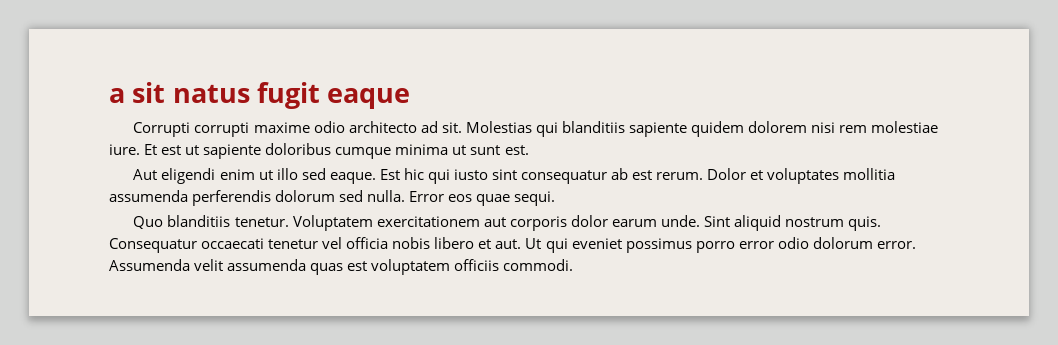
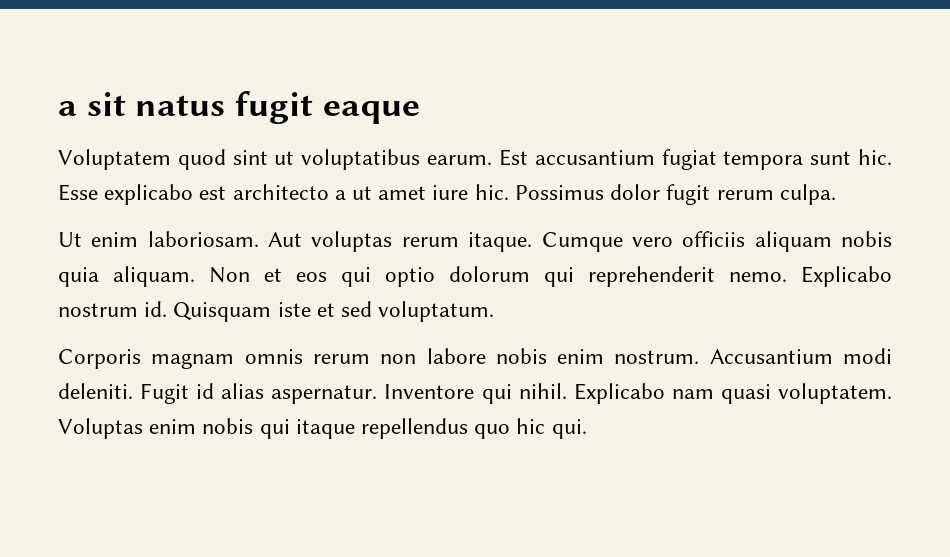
[133,121,939,137] [109,143,529,159] [133,168,896,184] [109,190,556,206] [133,215,882,231] [109,237,916,253] [109,259,574,275] Corrupti corrupti maxime odio architecto ad sit. Molestias qui blanditiis sapiente quidem dolorem nisi rem molestiae iure. Et est ut sapiente doloribus cumque minima ut sunt est. // Aut eligendi enim ut illo sed eaque. Est hic qui iusto sint consequatur ab est rerum. Dolor et voluptates mollitia assumenda perferendis dolorum sed nulla. Error eos quae sequi. // Quo blanditiis tenetur. Voluptatem exercitationem aut corporis dolor earum unde. Sint aliquid nostrum quis. Consequatur occaecati tenetur vel officia nobis libero et aut. Ut qui eveniet possimus porro error odio dolorum error. Assumenda velit assumenda quas est voluptatem officiis commodi. -> [58,149,893,170] [58,184,836,205] [58,231,892,252] [58,266,892,287] [58,301,495,322] [58,348,892,369] [58,383,892,404] [58,418,587,439] Voluptatem quod sint ut voluptatibus earum. Est accusantium fugiat tempora sunt hic. Esse explicabo est architecto a ut amet iure hic. Possimus dolor fugit rerum culpa. // Ut enim laboriosam. Aut voluptas rerum itaque. Cumque vero officiis aliquam nobis quia aliquam. Non et eos qui optio dolorum qui reprehenderit nemo. Explicabo nostrum id. Quisquam iste et sed voluptatum. // Corporis magnam omnis rerum non labore nobis enim nostrum. Accusantium modi deleniti. Fugit id alias aspernatur. Inventore qui nihil. Explicabo nam quasi voluptatem. Voluptas enim nobis qui itaque repellendus quo hic qui.

